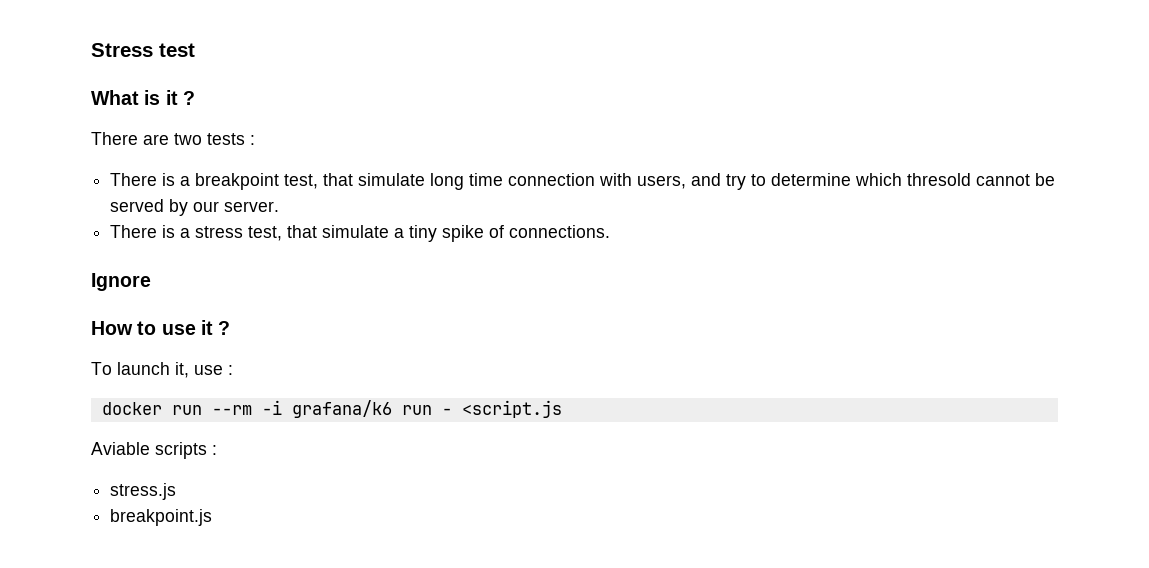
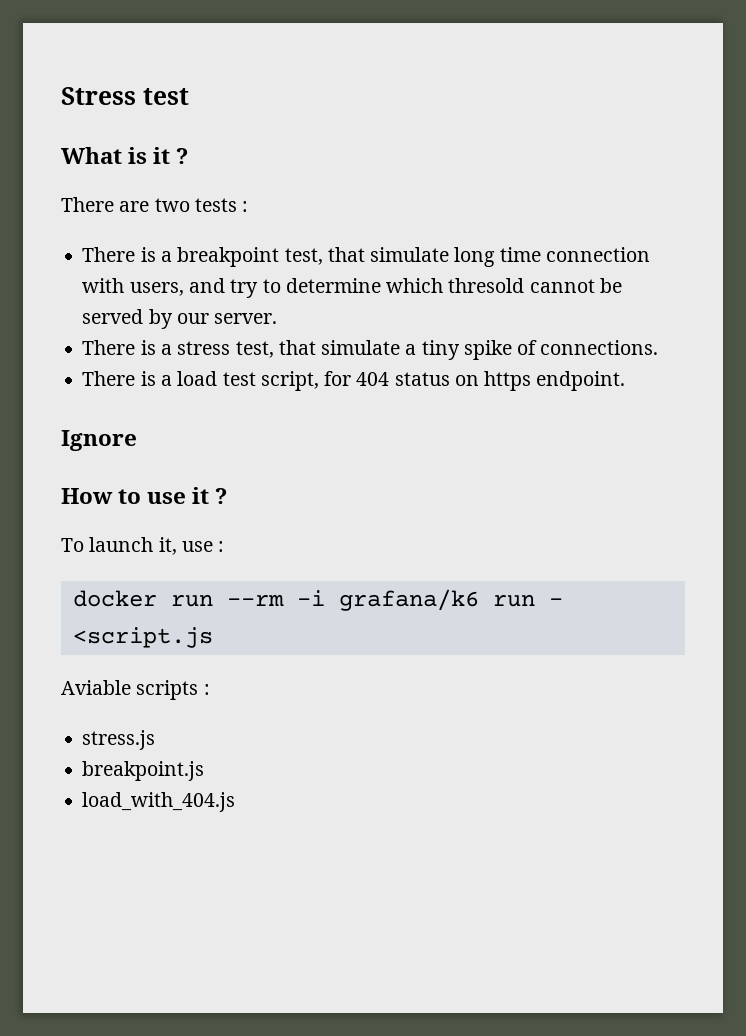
(611, 231) none -> [82,371,626,391] // There is a load test script, for 404 status on https endpoint.
(213, 517) none -> [82,792,236,812] // load_with_404.js

